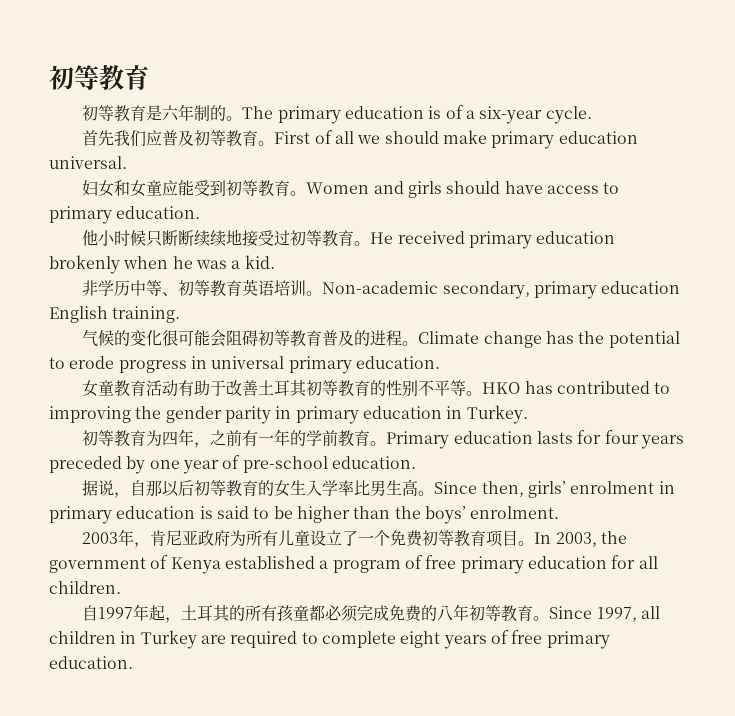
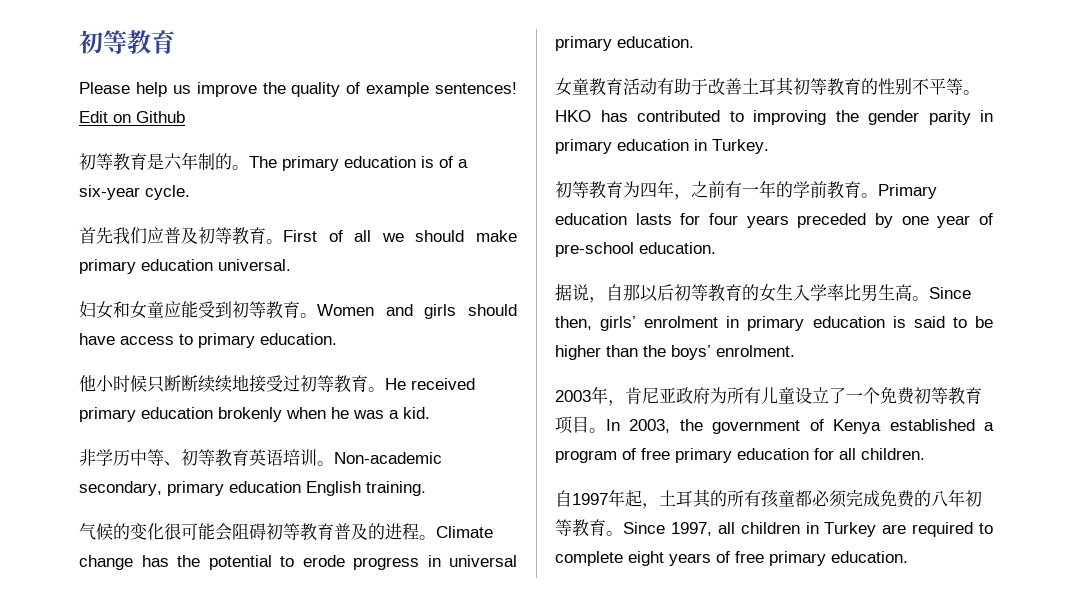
[49,65,149,90] 初等教育 -> [79,30,175,54] [79,82,517,97] [79,111,185,123] 初等教育 // Please help us improve the quality of example sentences! Edit on Github

